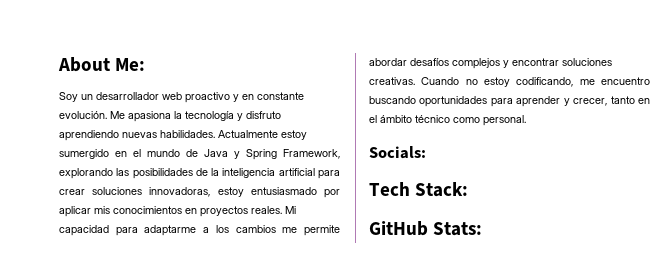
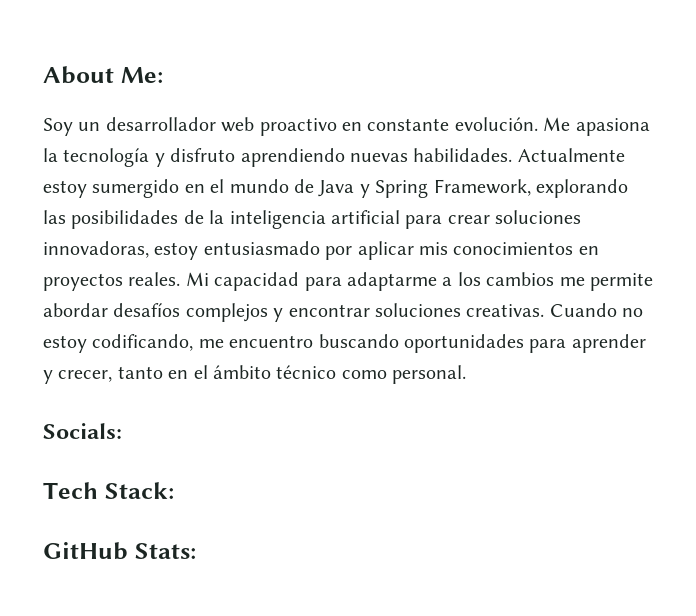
[233,94,239,102] y -> (337, 127) none

